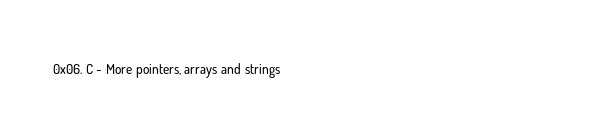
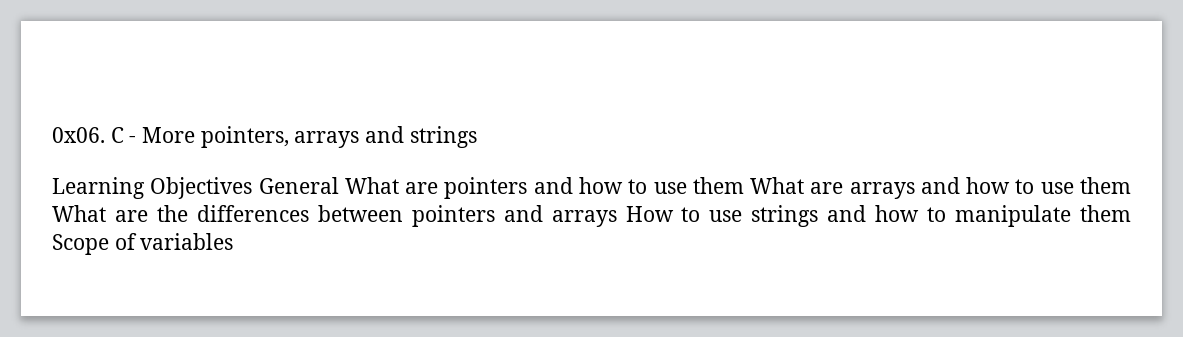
(280, 71) none -> [52,177,1132,199] [52,205,1131,227] [52,233,234,255] // Learning Objectives General What are pointers and how to use them What are arrays and how to use them What are the differences between pointers and arrays How to use strings and how to manipulate them Scope of variables

